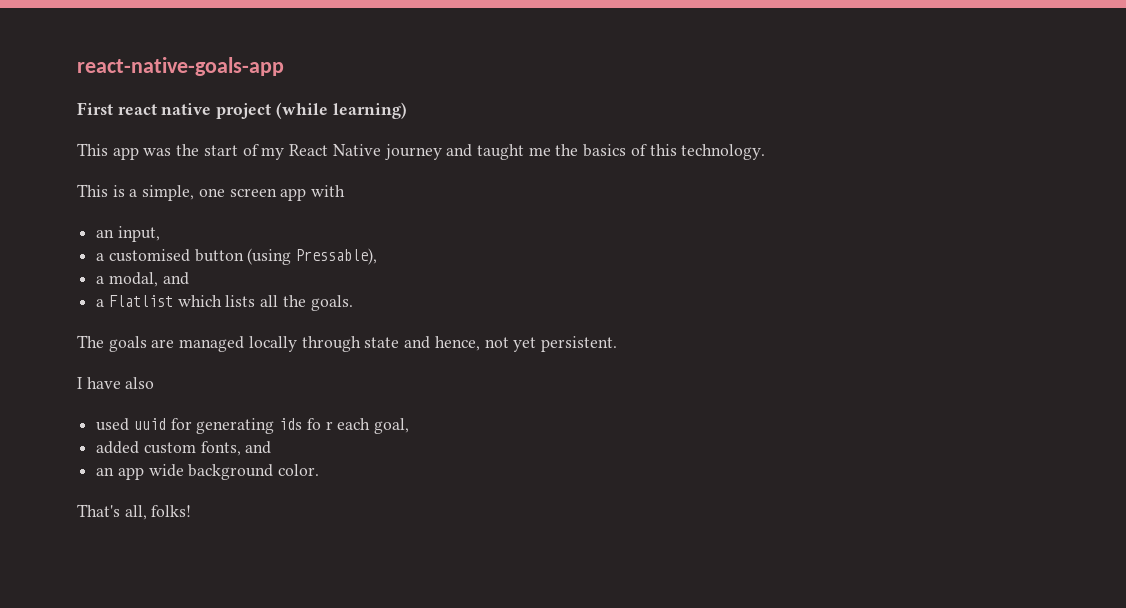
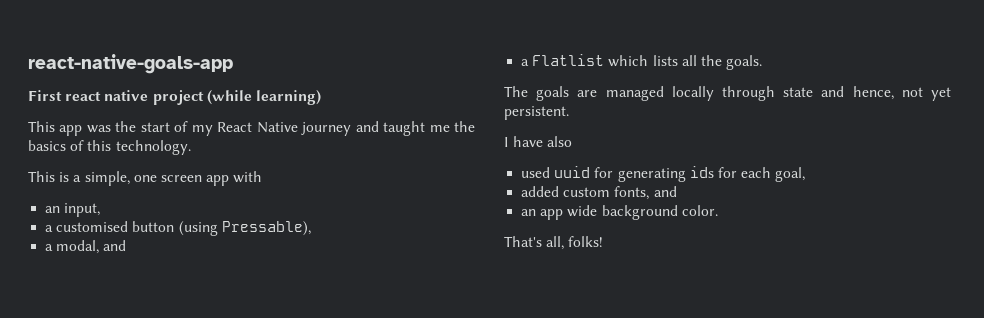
[306,418,333,430] fo r -> [717,167,737,178] for

